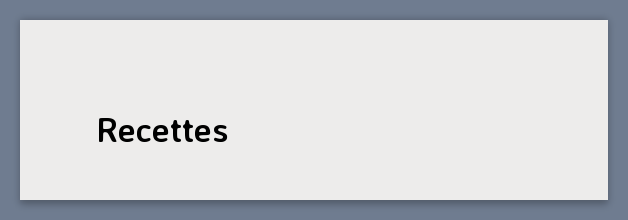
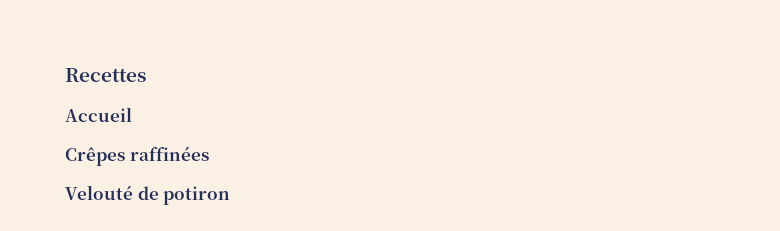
(229, 130) none -> [65,107,132,122] [65,146,209,166] [65,185,231,205] // Accueil // Crêpes raffinées // Velouté de potiron

